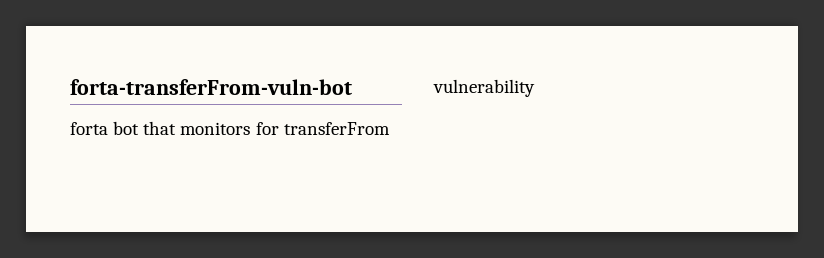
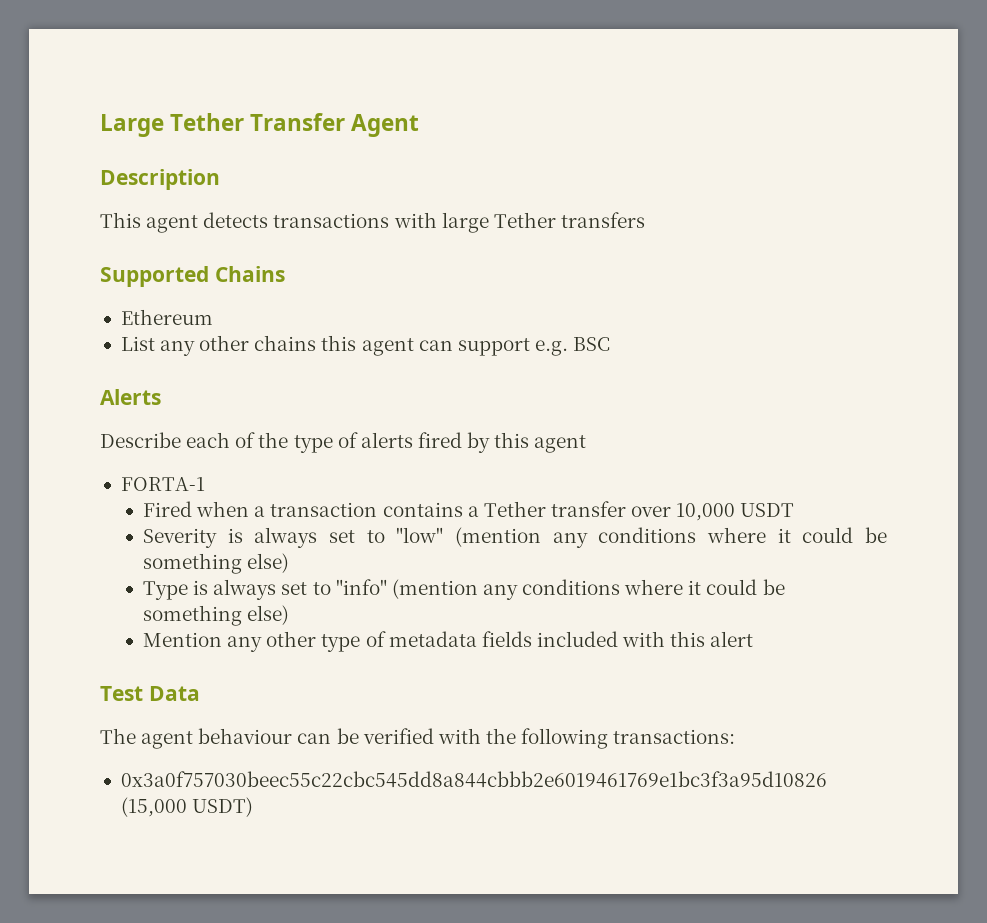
[70,79,352,95] [70,121,390,135] [433,79,535,97] forta-transferFrom-vuln-bot // forta bot that monitors for transferFrom vulnerability -> [100,113,420,137] [100,169,220,190] [100,212,645,233] [100,266,285,287] [120,309,213,325] [120,335,611,356] [100,389,161,405] [100,432,587,453] [120,477,205,491] [143,501,795,521] [143,527,887,548] [143,553,290,574] [143,579,785,600] [143,605,290,626] [143,631,754,652] [100,686,200,701] [100,728,736,749] [120,771,827,788] [120,797,254,817] Large Tether Transfer Agent // Description // This agent detects transactions with large Tether transfers // Supported Chains // Ethereum // List any other chains this agent can support e.g. BSC // Alerts // Describe each of the type of alerts fired by this agent // FORTA-1 // Fired when a transaction contains a Tether transfer over 10,000 USDT // Severity is always set to "low" (mention any conditions where it could be something else) // Type is always set to "info" (mention any conditions where it could be something else) // Mention any other type of metadata fields included with this alert // Test Data // The agent behaviour can be verified with the following transactions: // 0x3a0f757030beec55c22cbc545dd8a844cbbb2e6019461769e1bc3f3a95d10826 (15,000 USDT)

